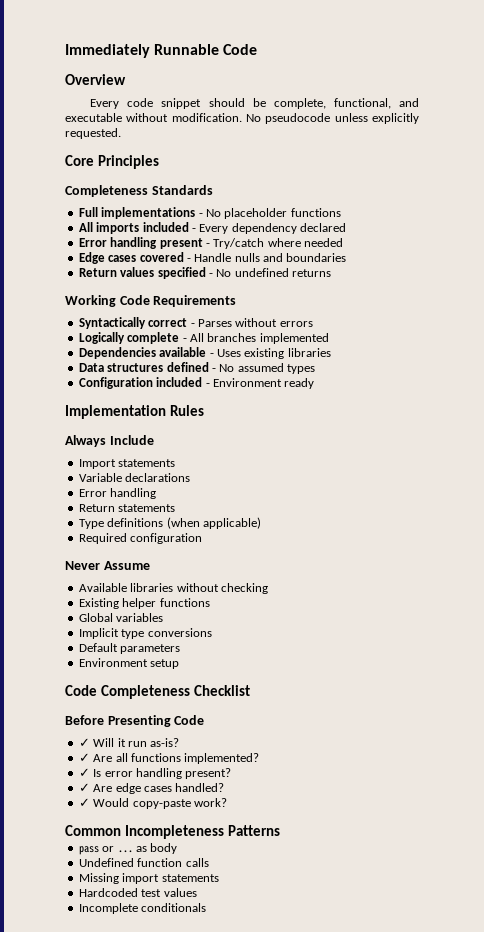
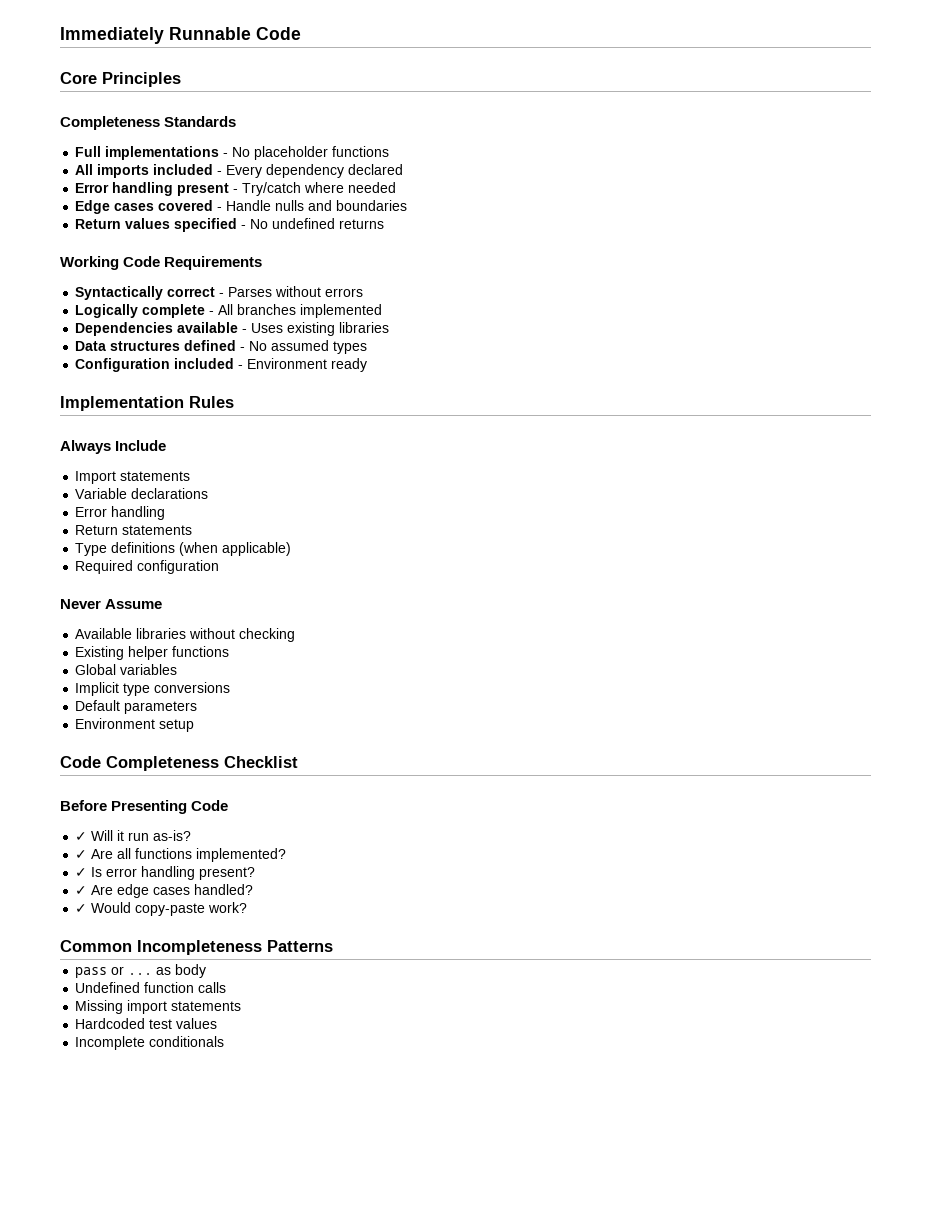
[65,74,126,85] [90,98,419,109] [65,113,419,124] [65,128,121,139] // Overview // Every code snippet should be complete, functional, and executable without modification. No pseudocode unless explicitly requested. -> (301, 33) none

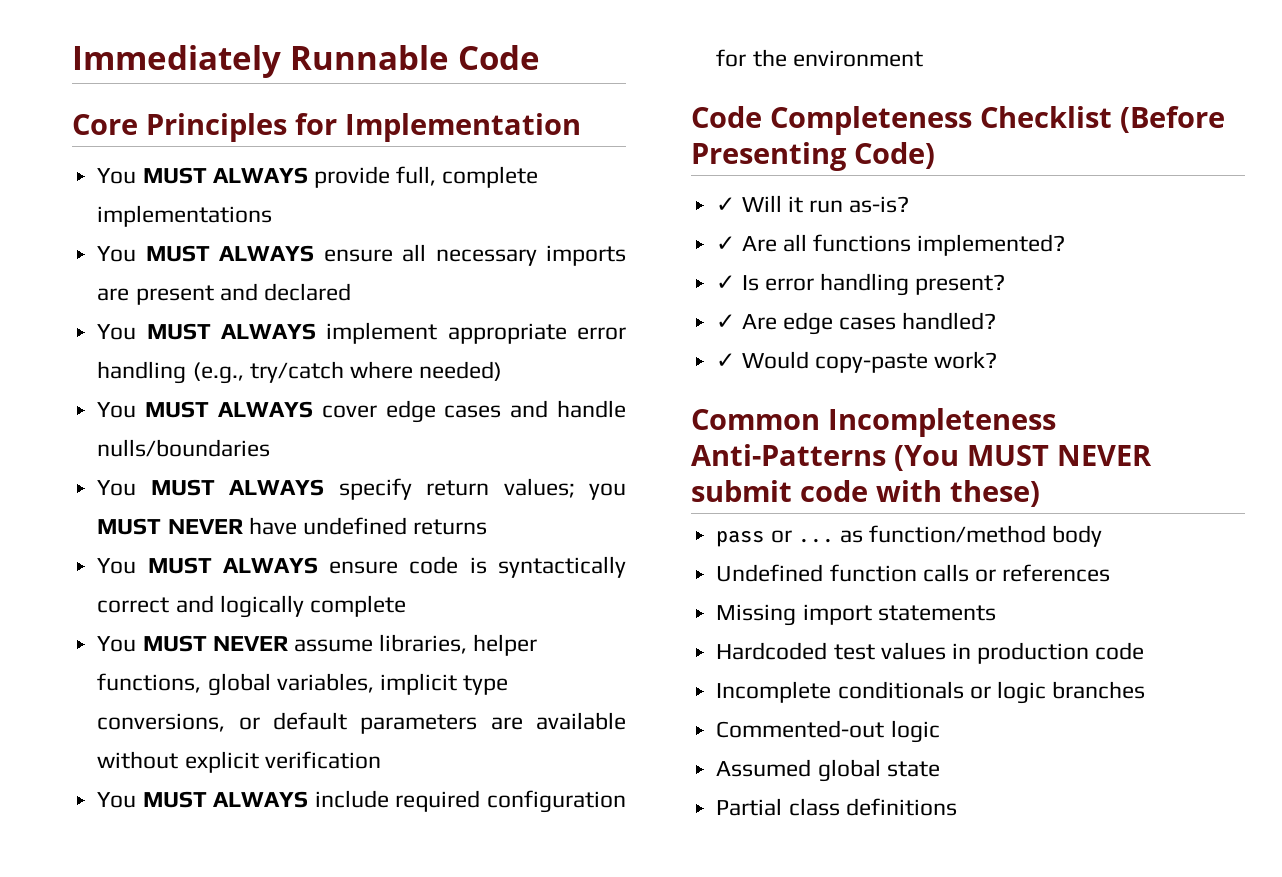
[60,116,237,130] [75,146,390,160] [75,164,404,178] [75,182,397,196] [75,200,408,214] [75,218,385,232] [60,256,263,270] [75,286,364,300] [75,304,383,318] [75,322,390,336] [75,340,368,354] [75,358,368,372] [60,396,234,411] [60,440,167,454] [75,471,191,484] [75,488,209,499] [75,506,166,520] [75,525,193,535] [75,542,292,556] [75,560,220,574] [60,599,163,609] [75,628,296,642] [75,646,230,660] [75,664,178,675] [75,682,231,696] [75,700,198,714] [75,718,195,732] // Completeness Standards // Full implementations - No placeholder functions // All imports included - Every dependency declared // Error handling present - Try/catch where needed // Edge cases covered - Handle nulls and boundaries // Return values specified - No undefined returns // Working Code Requirements // Syntactically correct - Parses without errors // Logically complete - All branches implemented // Dependencies available - Uses existing libraries // Data structures defined - No assumed types // Configuration included - Environment ready // Implementation Rules // Always Include // Import statements // Variable declarations // Error handling // Return statements // Type definitions (when applicable) // Required configuration // Never Assume // Available libraries without checking // Existing helper functions // Global variables // Implicit type conversions // Default parameters // Environment setup -> [294,113,581,142] [97,166,539,188] [97,205,273,227] [97,244,626,266] [97,283,351,305] [97,322,626,344] [97,361,503,384] [97,400,626,423] [97,439,271,457] [97,478,626,500] [97,517,488,535] [97,556,626,578] [97,595,406,618] [97,634,538,656] [97,673,509,696] [97,712,627,734] [97,751,381,773] [97,790,626,813] [716,49,923,67] for Implementation // You MUST ALWAYS provide full, complete implementations // You MUST ALWAYS ensure all necessary imports are present and declared // You MUST ALWAYS implement appropriate error handling (e.g., try/catch where needed) // You MUST ALWAYS cover edge cases and handle nulls/boundaries // You MUST ALWAYS specify return values; you MUST NEVER have undefined returns // You MUST ALWAYS ensure code is syntactically correct and logically complete // You MUST NEVER assume libraries, helper functions, global variables, implicit type conversions, or default parameters are available without explicit verification // You MUST ALWAYS include required configuration for the environment
[60,800,229,814] // Before Presenting Code -> [1120,106,1225,133] [691,142,935,171] (Before Presenting Code)
[267,940,333,952] Patterns -> [691,444,1152,471] [691,480,1040,507] Anti-Patterns (You MUST NEVER submit code with these)
(172, 971) none -> [869,525,1047,543] function/method
(227, 987) none -> [974,564,1111,582] or references
(218, 1023) none -> [951,642,1145,664] in production code
(225, 1041) none -> [969,681,1146,704] [716,720,940,743] [716,759,940,782] [716,798,957,816] or logic branches // Commented-out logic // Assumed global state // Partial class definitions

